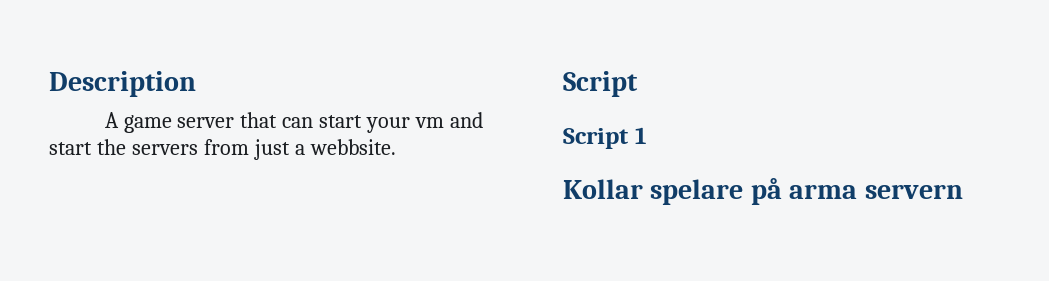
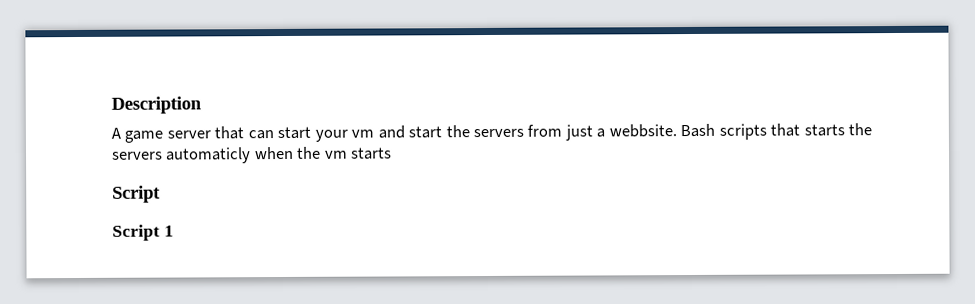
[563,71,638,97] [563,127,646,149] [563,178,963,205] // Script // Script 1 // Kollar spelare på arma servern -> [680,123,873,140] [111,146,393,164] [112,185,161,203] [112,224,174,241] Bash scripts that starts the servers automaticly when the vm starts // Script // Script 1

